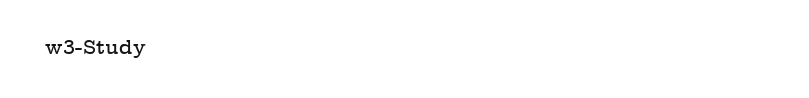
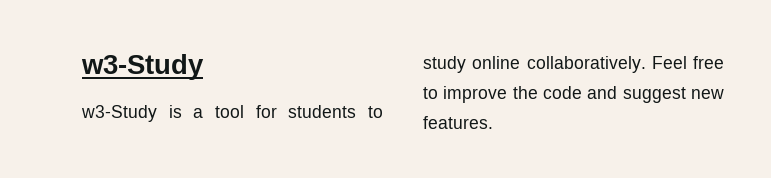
[45,40,146,58] w3-Study -> [81,54,204,80] [81,105,383,122] [423,56,724,73] [423,86,724,103] [423,116,493,129] w3-Study // w3-Study is a tool for students to study online collaboratively. Feel free to improve the code and suggest new features.

